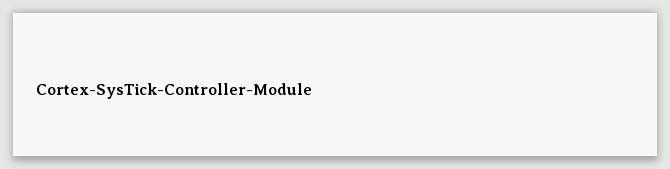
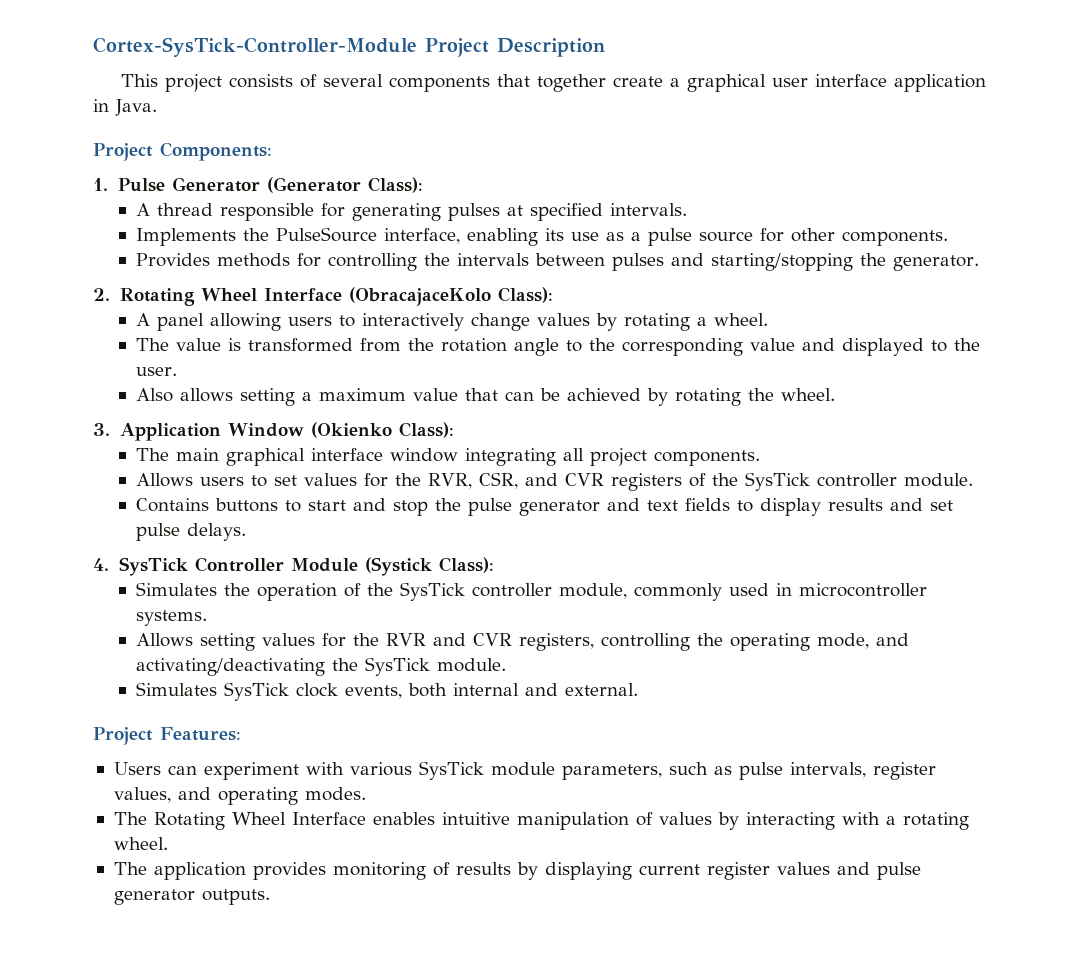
(312, 91) none -> [425,38,605,57] [121,74,987,92] [93,99,157,116] [93,142,272,161] [93,177,423,193] [135,203,687,221] [135,227,948,246] [135,253,979,271] [93,287,553,306] [135,313,768,331] [135,338,980,356] [135,367,177,376] [135,388,835,406] [93,422,454,441] [135,448,760,466] [135,472,973,491] [135,498,953,516] [135,523,246,541] [93,557,494,576] [135,582,927,601] [135,610,207,626] [135,633,909,651] [135,657,506,676] [135,682,638,701] [93,727,241,745] [113,761,936,780] [113,787,366,805] [113,812,969,830] [113,837,168,850] [113,862,921,880] [113,889,270,905] Project Description // This project consists of several components that together create a graphical user interface application in Java. // Project Components: // 1. Pulse Generator (Generator Class): // A thread responsible for generating pulses at specified intervals. // Implements the PulseSource interface, enabling its use as a pulse source for other components. // Provides methods for controlling the intervals between pulses and starting/stopping the generator. // 2. Rotating Wheel Interface (ObracajaceKolo Class): // A panel allowing users to interactively change values by rotating a wheel. // The value is transformed from the rotation angle to the corresponding value and displayed to the user. // Also allows setting a maximum value that can be achieved by rotating the wheel. // 3. Application Window (Okienko Class): // The main graphical interface window integrating all project components. // Allows users to set values for the RVR, CSR, and CVR registers of the SysTick controller module. // Contains buttons to start and stop the pulse generator and text fields to display results and set pulse delays. // 4. SysTick Controller Module (Systick Class): // Simulates the operation of the SysTick controller module, commonly used in microcontroller systems. // Allows setting values for the RVR and CVR registers, controlling the operating mode, and activating/deactivating the SysTick module. // Simulates SysTick clock events, both internal and external. // Project Features: // Users can experiment with various SysTick module parameters, such as pulse intervals, register values, and operating modes. // The Rotating Wheel Interface enables intuitive manipulation of values by interacting with a rotating wheel. // The application provides monitoring of results by displaying current register values and pulse generator outputs.

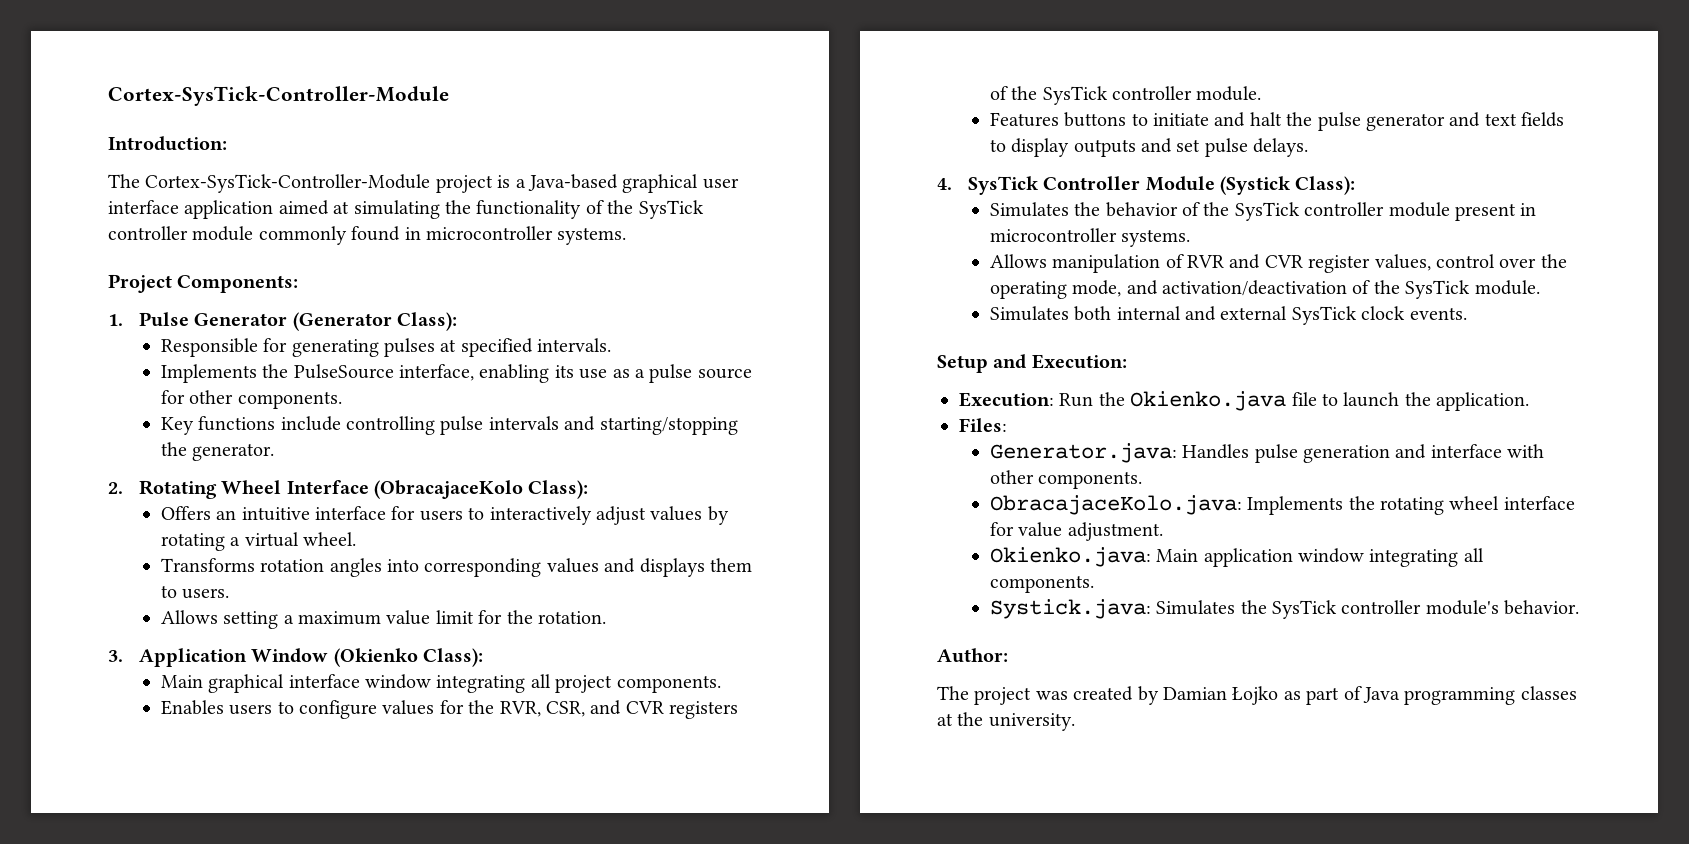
[93,37,605,57] [121,74,987,92] [93,99,157,116] Cortex-SysTick-Controller-Module Project Description // This project consists of several components that together create a graphical user interface application in Java. -> [108,86,449,106] [108,136,227,151] [108,174,739,193] [108,200,704,219] [108,226,627,245] Cortex-SysTick-Controller-Module // Introduction: // The Cortex-SysTick-Controller-Module project is a Java-based graphical user interface application aimed at simulating the functionality of the SysTick controller module commonly found in microcontroller systems.
[135,203,314,221] A thread responsible -> [160,338,258,357] Responsible
[135,253,664,271] Provides methods for controlling the intervals between pulses -> [160,416,559,435] Key functions include controlling pulse intervals
[135,313,281,331] A panel allowing -> [160,506,416,521] Offers an intuitive interface for
[470,313,530,331] change -> [595,506,646,525] adjust
[713,313,768,326] [135,338,980,356] [135,367,177,376] [135,388,835,406] wheel. // The value is transformed from the rotation angle to the corresponding value and displayed to the user. // Also allows setting a maximum value that can be achieved by rotating the wheel. -> [244,532,356,547] [160,558,752,577] [160,585,230,599] [160,610,606,629] virtual wheel. // Transforms rotation angles into corresponding values and displays them to users. // Allows setting a maximum value limit for the rotation.
[135,448,219,461] The main -> [160,675,203,688] Main
[135,473,297,487] Allows users to set -> [160,700,377,719] Enables users to configure
[135,498,209,512] Contains -> [989,112,1059,127] Features
[307,498,428,516] start and stop -> [1152,112,1282,127] initiate and halt
[827,498,883,511] results -> [1073,139,1136,157] outputs
[256,582,769,601] operation of the SysTick controller module, commonly used -> [1105,202,1516,221] behavior of the SysTick controller module present
[199,633,690,651] setting values for the RVR and CVR registers, controlling -> [1052,254,1537,273] manipulation of RVR and CVR register values, control over
[135,658,325,676] activating/deactivating -> [1161,280,1371,296] activation/deactivation of
[223,682,638,701] [93,727,241,745] [113,761,936,780] [113,787,366,805] [113,812,969,830] [113,837,168,850] [113,862,921,880] [113,889,270,905] SysTick clock events, both internal and external. // Project Features: // Users can experiment with various SysTick module parameters, such as pulse intervals, register values, and operating modes. // The Rotating Wheel Interface enables intuitive manipulation of values by interacting with a rotating wheel. // The application provides monitoring of results by displaying current register values and pulse generator outputs. -> [1074,306,1467,325] [937,354,1127,373] [959,391,1530,411] [959,418,1007,432] [989,443,1545,463] [989,470,1143,489] [989,495,1575,515] [989,522,1163,541] [989,547,1484,567] [989,575,1094,593] [989,599,1580,619] [937,648,1008,663] [937,686,1577,705] [937,712,1075,731] both internal and external SysTick clock events. // Setup and Execution: // Execution: Run the Okienko.java file to launch the application. // Files: // Generator.java: Handles pulse generation and interface with other components. // ObracajaceKolo.java: Implements the rotating wheel interface for value adjustment. // Okienko.java: Main application window integrating all components. // Systick.java: Simulates the SysTick controller module's behavior. // Author: // The project was created by Damian Łojko as part of Java programming classes at the university.

